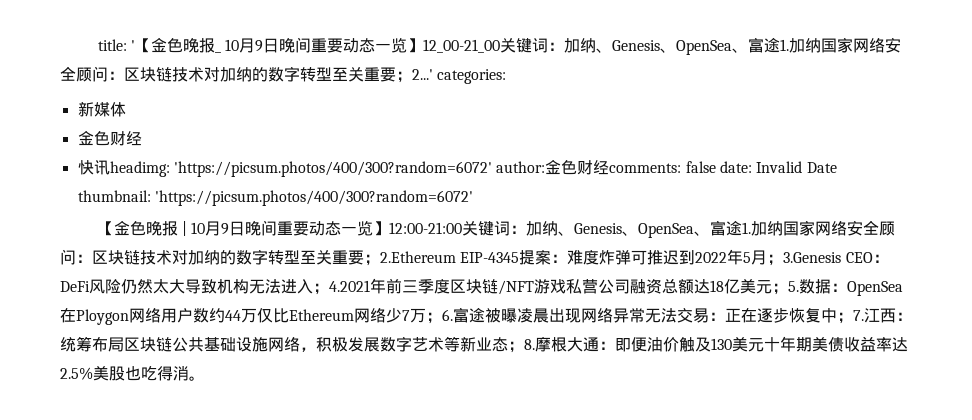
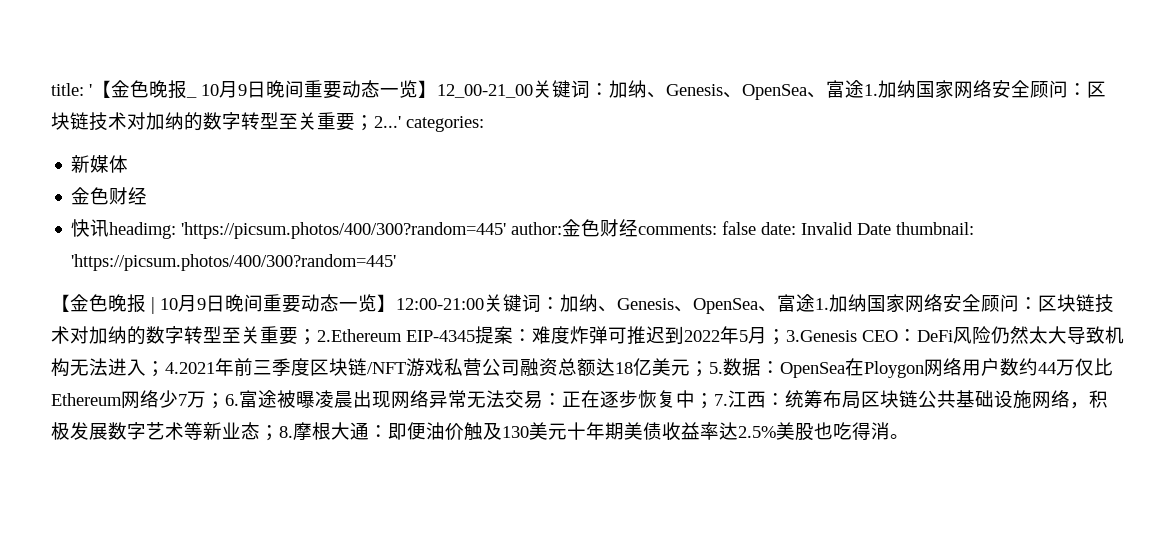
[173,161,492,177] 'https://picsum.photos/400/300?random=6072' -> [181,222,507,239] 'https://picsum.photos/400/300?random=445'
[154,190,473,206] 'https://picsum.photos/400/300?random=6072' -> [71,254,397,271] 'https://picsum.photos/400/300?random=445'

